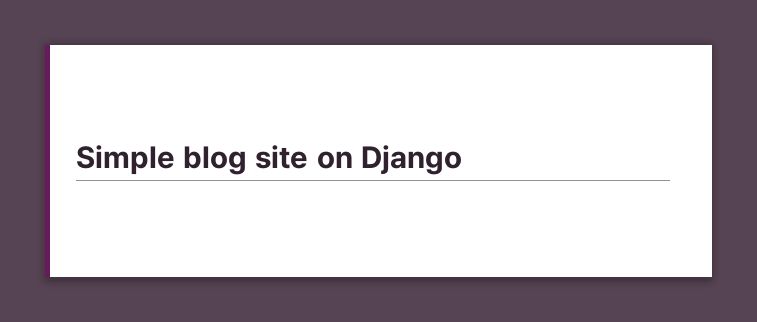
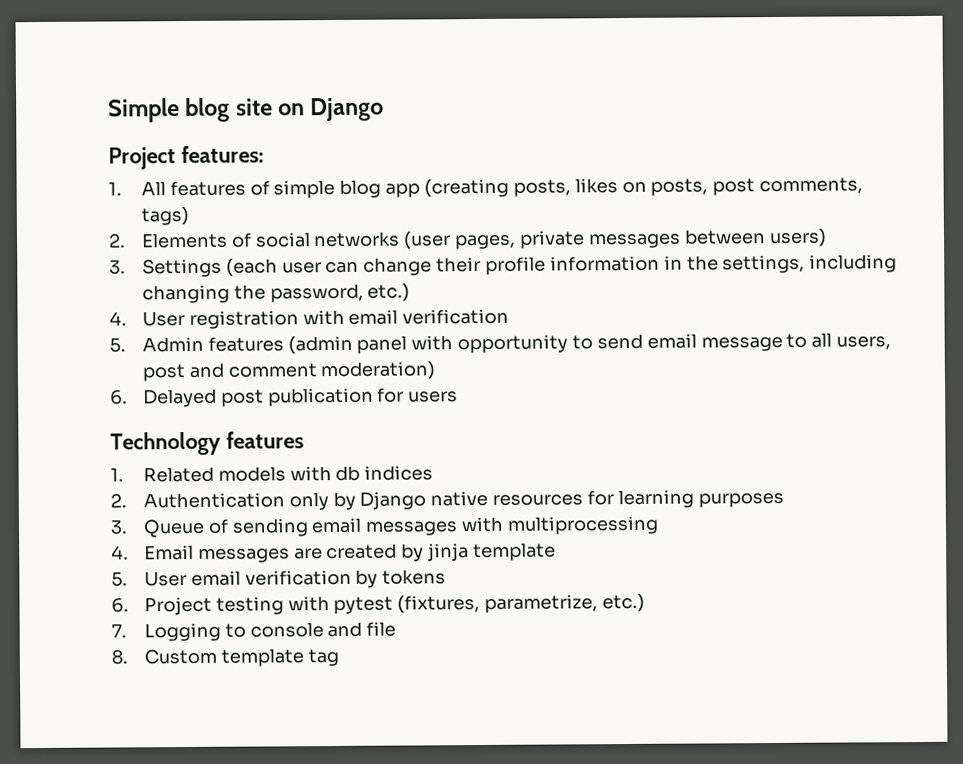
(462, 160) none -> [108,145,264,170] [108,177,864,199] [140,206,189,226] [108,228,827,250] [109,254,898,278] [141,283,411,304] [109,308,510,329] [109,332,892,355] [141,361,436,382] [110,387,459,408] [110,431,304,456] [110,465,434,483] [110,489,784,511] [110,515,660,538] [111,542,557,563] [111,569,447,588] [111,593,646,616] [111,621,397,642] [111,648,339,667] // Project features: // 1. All features of simple blog app (creating posts, likes on posts, post comments, tags) // 2. Elements of social networks (user pages, private messages between users) // 3. Settings (each user can change their profile information in the settings, including changing the password, etc.) // 4. User registration with email verification // 5. Admin features (admin panel with opportunity to send email message to all users, post and comment moderation) // 6. Delayed post publication for users // Technology features // 1. Related models with db indices // 2. Authentication only by Django native resources for learning purposes // 3. Queue of sending email messages with multiprocessing // 4. Email messages are created by jinja template // 5. User email verification by tokens // 6. Project testing with pytest (fixtures, parametrize, etc.) // 7. Logging to console and file // 8. Custom template tag

